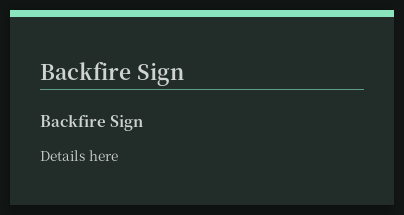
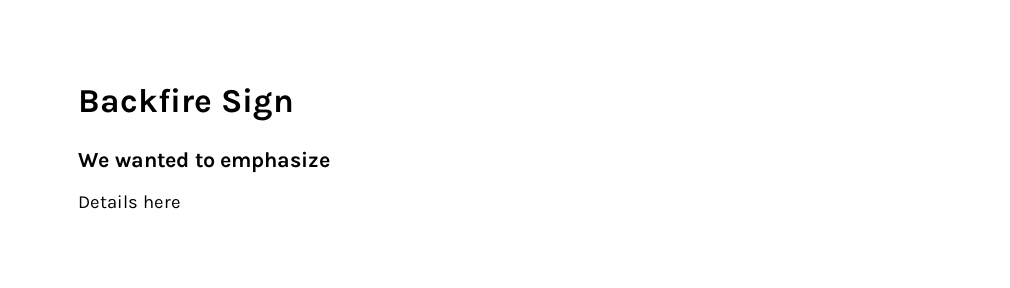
[40,62,184,86] [40,114,144,131] Backfire Sign // Backfire Sign -> [78,88,295,121] [78,151,331,173] Backfire Sign // We wanted to emphasize

